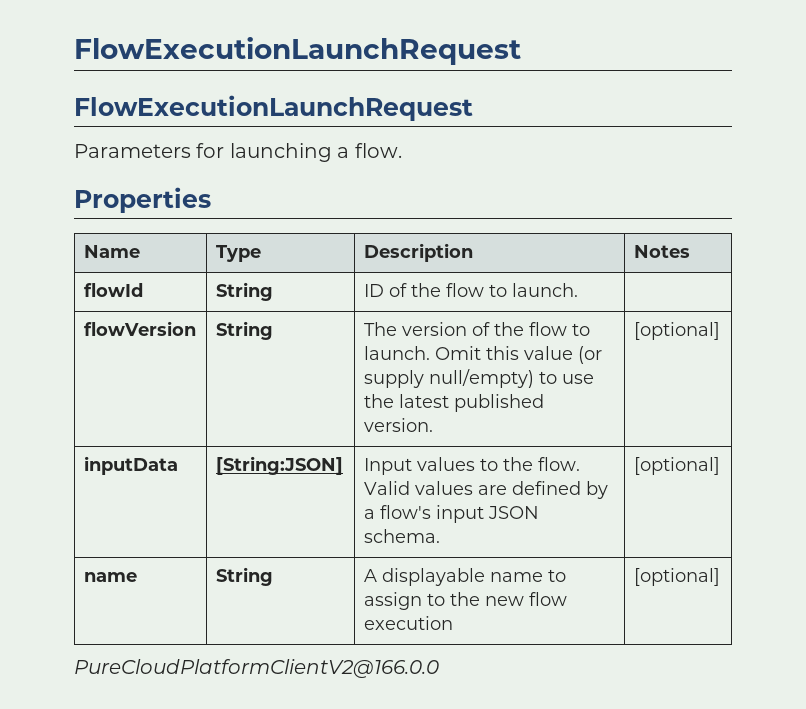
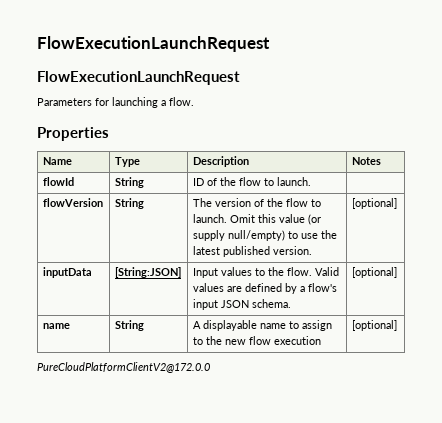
[74,659,439,678] PureCloudPlatformClientV2@166.0.0 -> [37,362,210,373] PureCloudPlatformClientV2@172.0.0

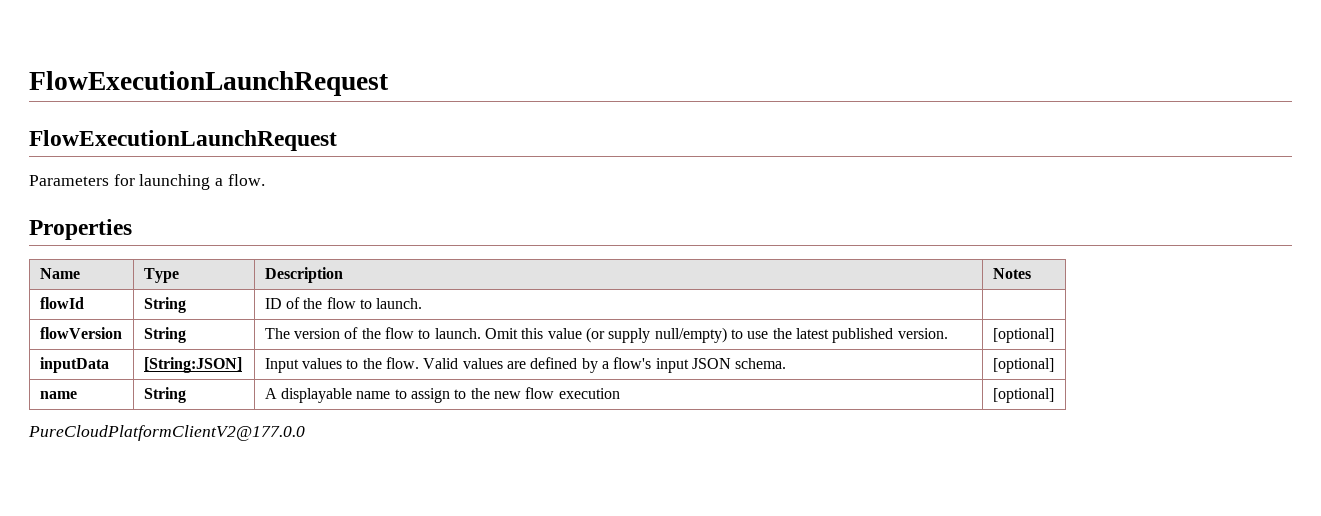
[37,362,210,373] PureCloudPlatformClientV2@172.0.0 -> [28,425,305,441] PureCloudPlatformClientV2@177.0.0

